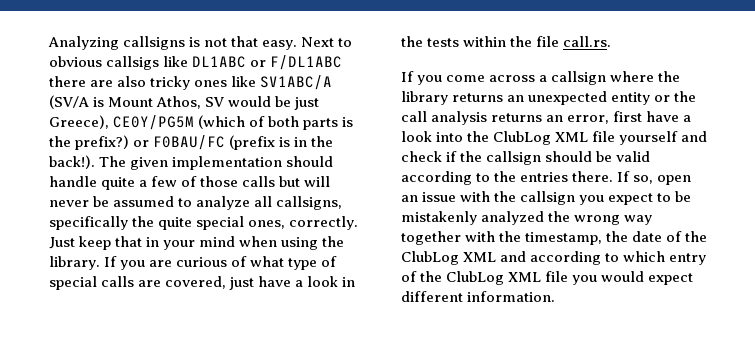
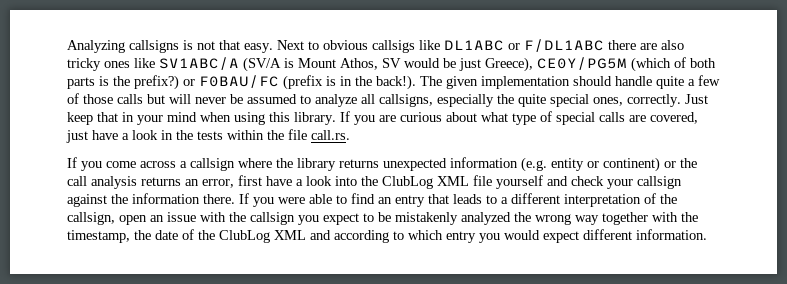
[49,216,128,230] specifically -> [437,94,494,107] especially
[322,236,345,247] the -> [269,112,290,122] this
[231,256,248,267] of -> [446,112,477,122] about
[507,91,651,105] an unexpected entity -> [383,157,660,172] unexpected information (e.g. entity or continent)
[446,151,651,165] [401,171,654,185] if the callsign should be valid according to the entries there. If so, -> [607,176,682,189] [67,193,677,207] [67,212,115,225] your callsign against the information there. If you were able to find an entry that leads to a different interpretation of the callsign,
[401,271,569,285] of the ClubLog XML file -> (476, 237) none

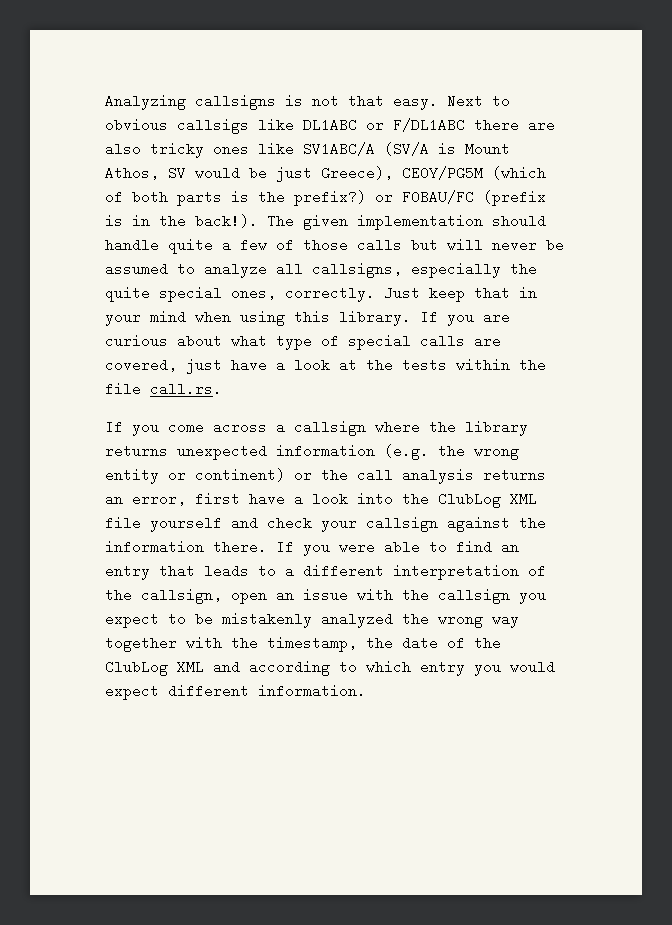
[161,130,173,140] in -> [339,358,357,372] at
(547, 164) none -> [438,444,519,460] the wrong

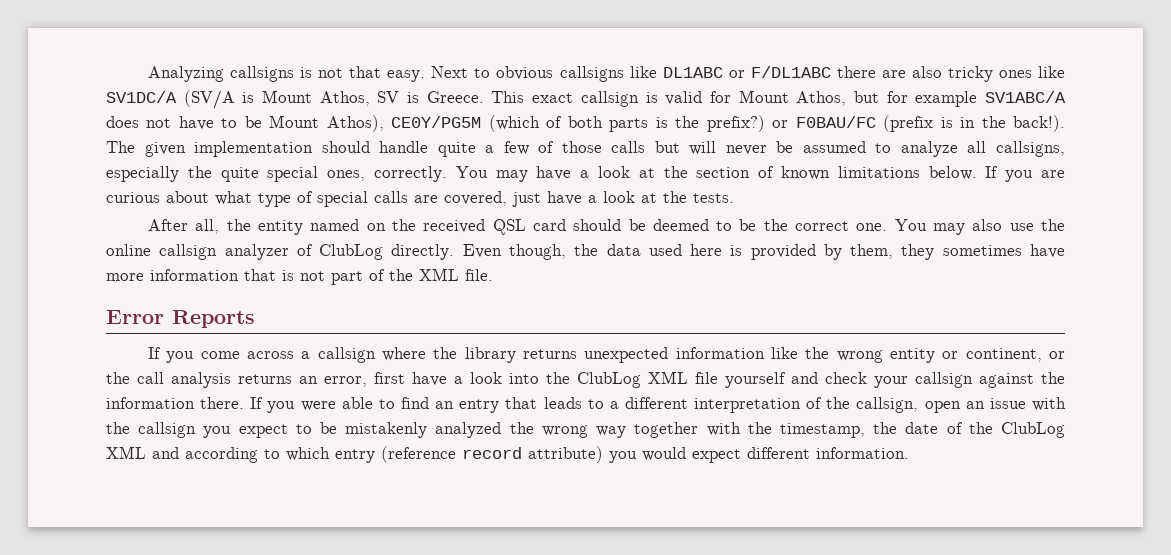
[177,118,249,134] callsigs -> [559,66,624,82] callsigns
[303,142,375,156] SV1ABC/A -> [106,91,177,103] SV1DC/A
[195,166,393,182] would be just Greece), -> [407,90,1067,107] [106,115,384,132] is Greece. This exact callsign is valid for Mount Athos, but for example SV1ABC/A does not have to be Mount Athos),
[384,286,537,302] [105,310,411,326] Just keep that in your mind when using this library. -> [455,166,977,182] You may have a look at the section of known limitations below.
[402,358,546,372] [105,382,222,396] tests within the file call.rs. -> [693,193,734,203] [148,219,1065,235] [106,244,1066,260] [106,268,493,285] [106,310,255,328] tests. // After all, the entity named on the received QSL card should be deemed to be the correct one. You may also use the online callsign analyzer of ClubLog directly. Even though, the data used here is provided by them, they sometimes have more information that is not part of the XML file. // Error Reports
[384,444,429,460] (e.g. -> [771,347,799,359] like
[195,468,285,482] continent) -> [965,348,1042,362] continent,
(465, 668) none -> [381,446,603,463] (reference record attribute)

